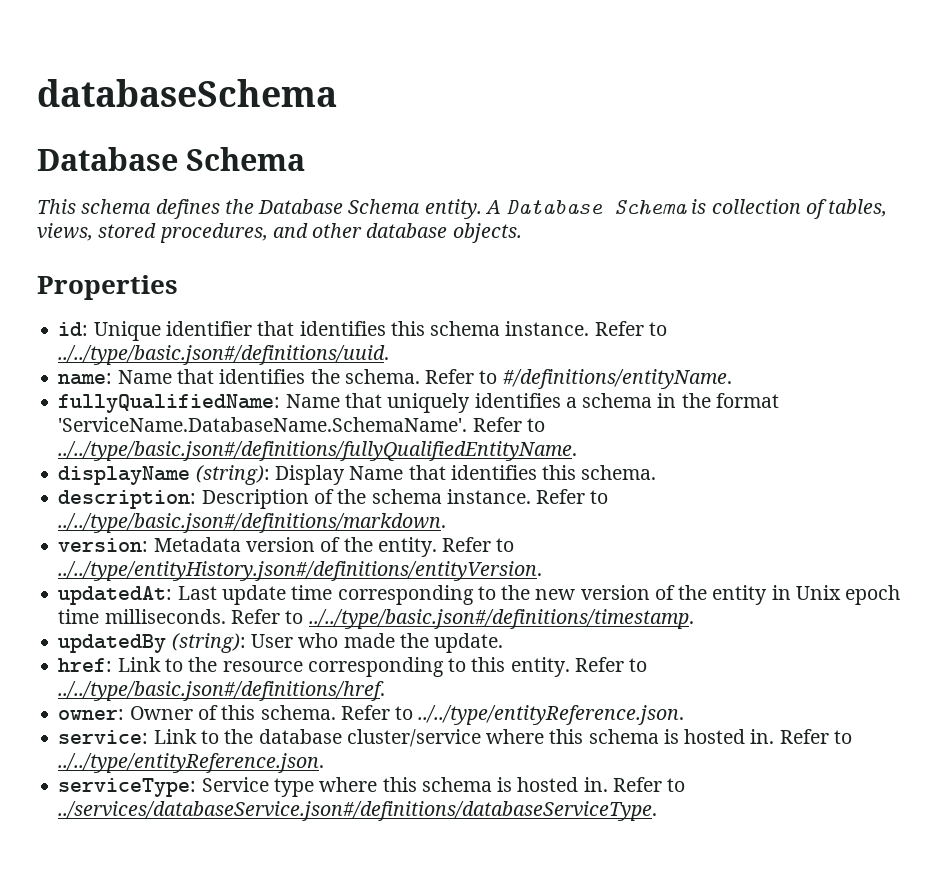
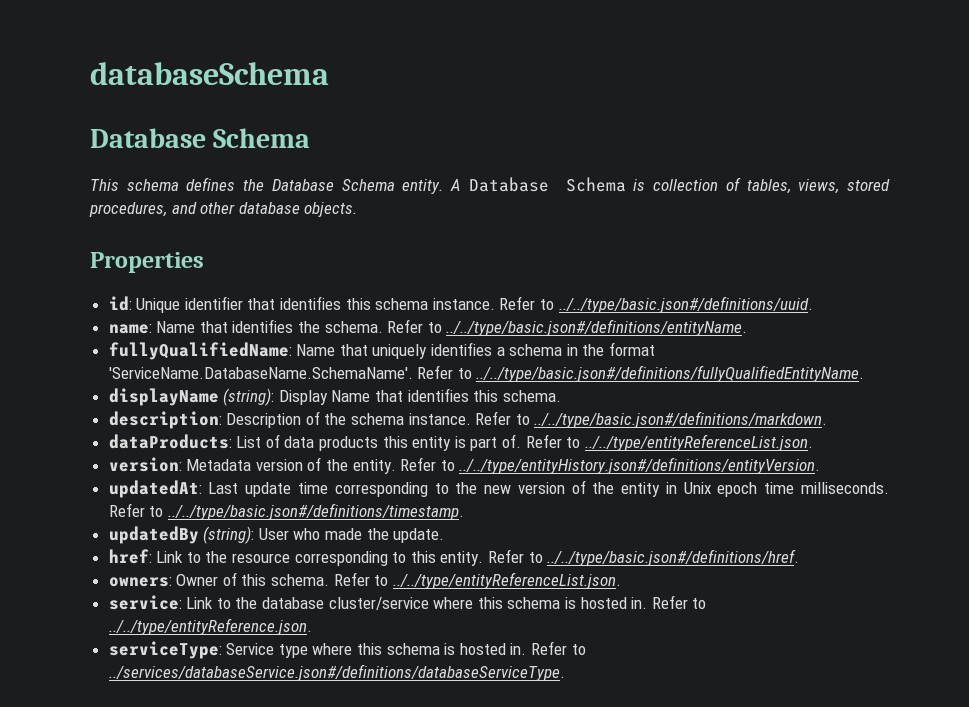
[502,369,732,389] #/definitions/entityName. -> [446,319,748,336] ../../type/basic.json#/definitions/entityName.
(447, 523) none -> [108,434,813,451] // dataProducts: List of data products this entity is part of. Refer to ../../type/entityReferenceList.json.
[58,709,125,720] owner: -> [108,577,172,587] owners:
[418,705,685,725] ../../type/entityReference.json. -> [392,572,621,589] ../../type/entityReferenceList.json.

